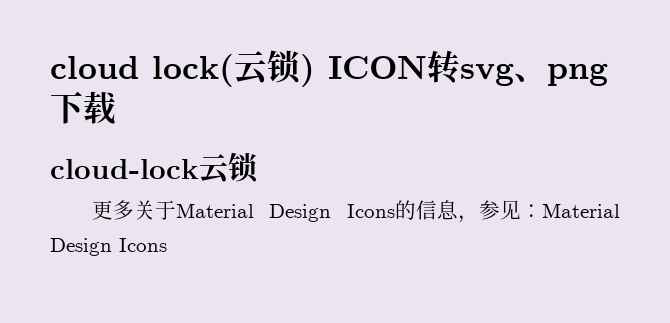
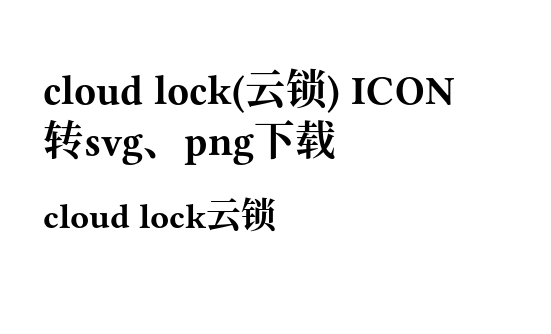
[50,152,259,185] [91,200,620,223] [50,238,167,256] cloud-lock云锁 // 更多关于Material Design Icons的信息，参见：Material Design Icons -> [43,197,279,235] cloud lock云锁

